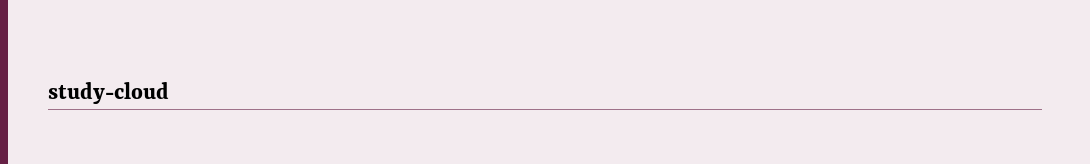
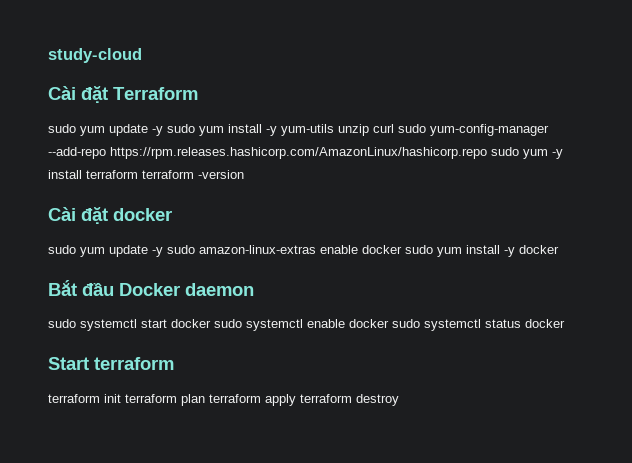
(169, 93) none -> [48,86,198,103] [48,124,549,136] [48,147,563,159] [48,170,244,179] [48,207,172,224] [48,245,559,257] [48,280,254,296] [48,319,565,331] [48,357,174,370] [48,394,399,406] // Cài đặt Terraform // sudo yum update -y sudo yum install -y yum-utils unzip curl sudo yum-config-manager --add-repo https://rpm.releases.hashicorp.com/AmazonLinux/hashicorp.repo sudo yum -y install terraform terraform -version // Cài đặt docker // sudo yum update -y sudo amazon-linux-extras enable docker sudo yum install -y docker // Bắt đầu Docker daemon // sudo systemctl start docker sudo systemctl enable docker sudo systemctl status docker // Start terraform // terraform init terraform plan terraform apply terraform destroy

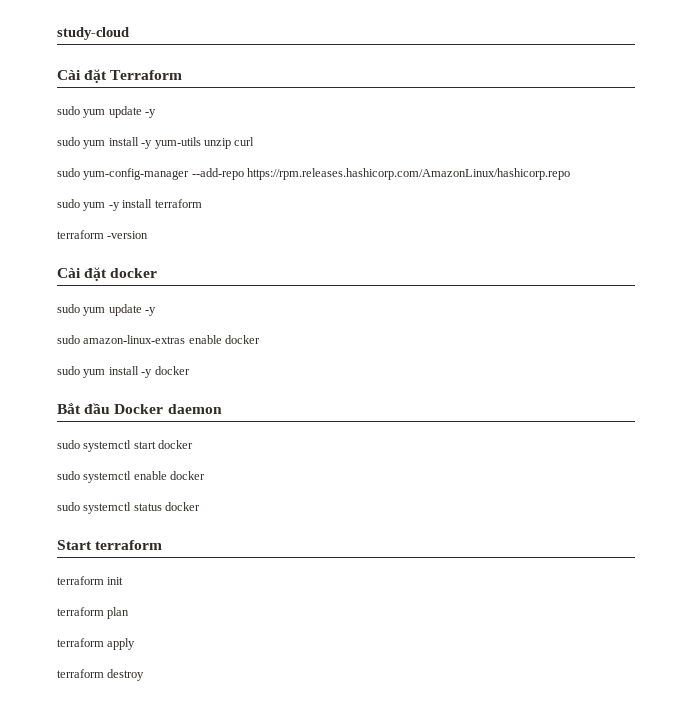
(163, 131) none -> (157, 113) //
(394, 128) none -> (255, 141) //
(487, 153) none -> (571, 174) //
(138, 174) none -> (202, 203) //
(163, 252) none -> (157, 311) //
(402, 249) none -> (261, 339) //
(211, 323) none -> (194, 444) //
(389, 323) none -> (206, 475) //
(121, 398) none -> (124, 581) //
(205, 400) none -> (130, 613) //
(296, 400) none -> (136, 644) //

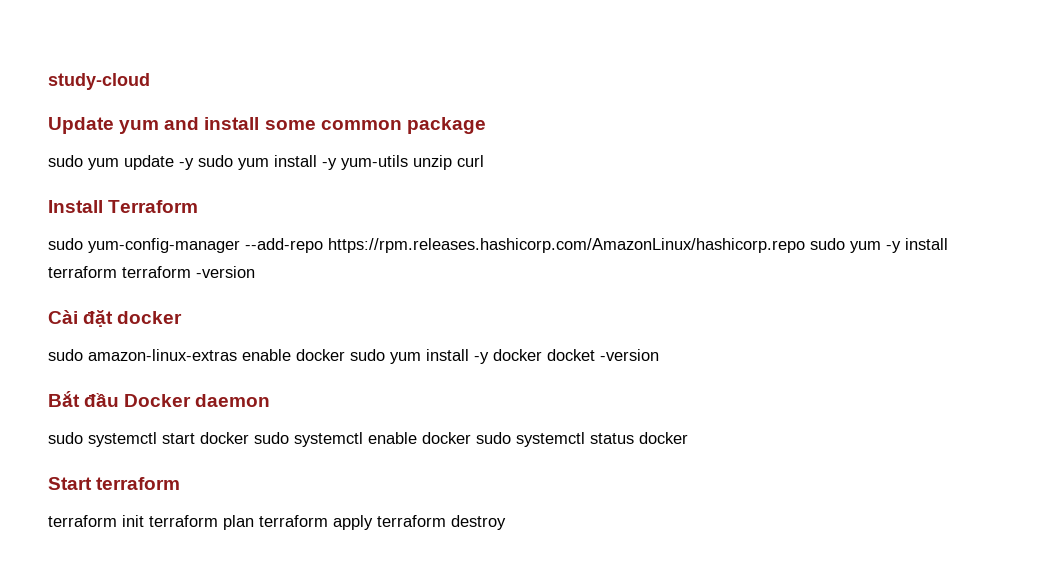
[57,69,183,83] [57,106,157,118] Cài đặt Terraform // sudo yum update -y // -> [48,117,486,134] [48,155,194,170] Update yum and install some common package // sudo yum update -y
(255, 141) none -> [48,200,199,213] // Install Terraform
(571, 174) // -> (805, 245) none
(202, 203) // -> (117, 272) none
[57,304,157,316] // sudo yum update -y -> (183, 317) none
(261, 339) // -> (345, 355) none
(190, 370) none -> [547,349,659,361] docket -version
(194, 444) // -> (249, 438) none
(206, 475) // -> (471, 438) none
(124, 581) // -> (144, 521) none
(130, 613) // -> (254, 522) none
(136, 644) // -> (373, 522) none

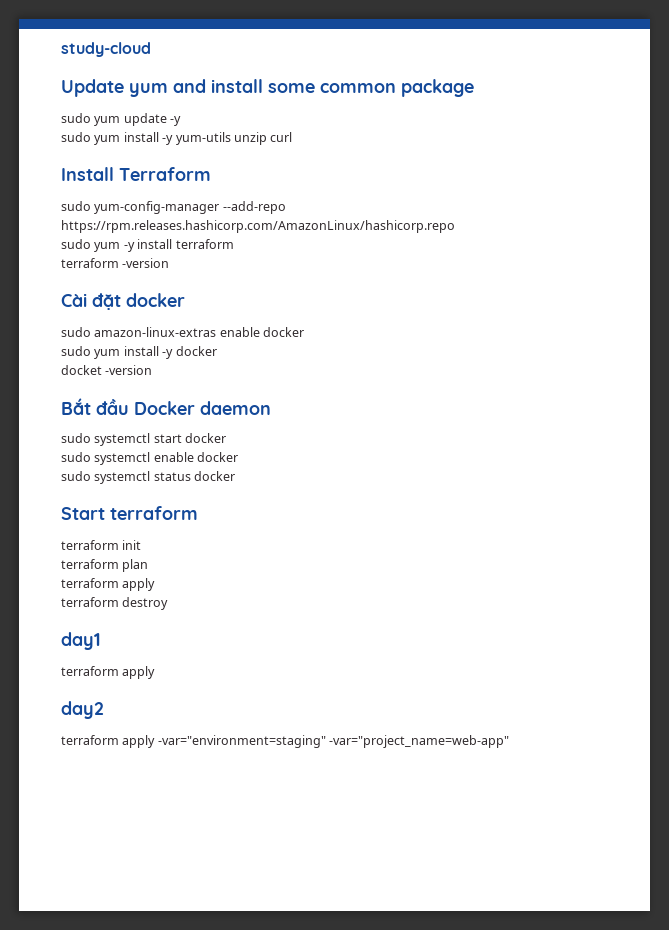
(194, 164) none -> (182, 121) //
(805, 245) none -> (455, 226) //
(117, 272) none -> (234, 244) //
(345, 355) none -> (305, 332) //
(542, 355) none -> (217, 351) //
(249, 438) none -> (227, 438) //
(471, 438) none -> (239, 457) //
(144, 521) none -> (142, 545) //
[259,515,373,530] terraform apply -> [61,578,156,591] // terraform apply //
(506, 522) none -> [61,632,101,650] [61,666,156,679] [61,701,104,719] [61,735,510,748] // day1 // terraform apply // day2 // terraform apply -var="environment=staging" -var="project_name=web-app"

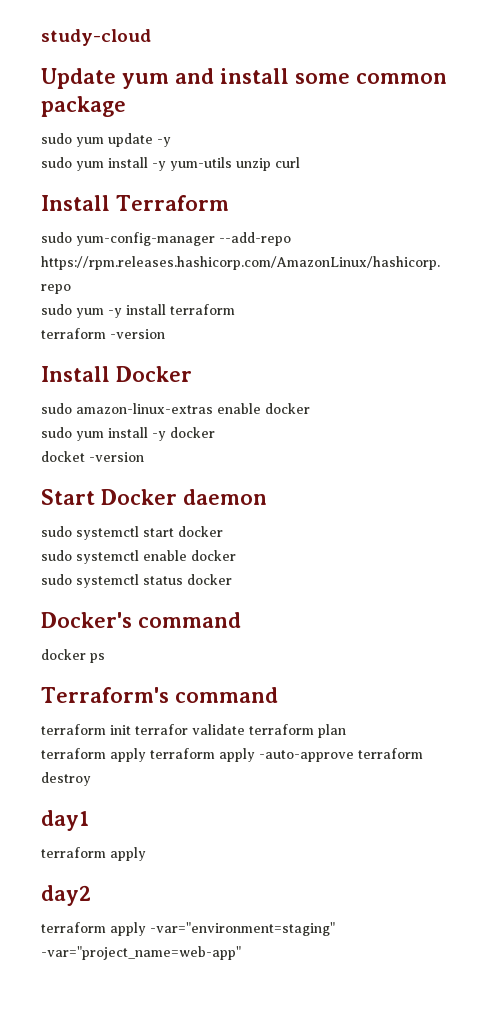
[61,293,185,310] Cài đặt docker -> [41,366,192,382] Install Docker
[61,398,129,415] Bắt đầu -> [41,489,95,505] Start
[61,506,198,520] Start terraform -> [41,612,241,628] [41,649,105,663] [41,687,278,703] Docker's command // docker ps // Terraform's command
(142, 545) // -> [135,724,245,735] terrafor validate
(156, 584) // -> [150,748,354,762] terraform apply -auto-approve

